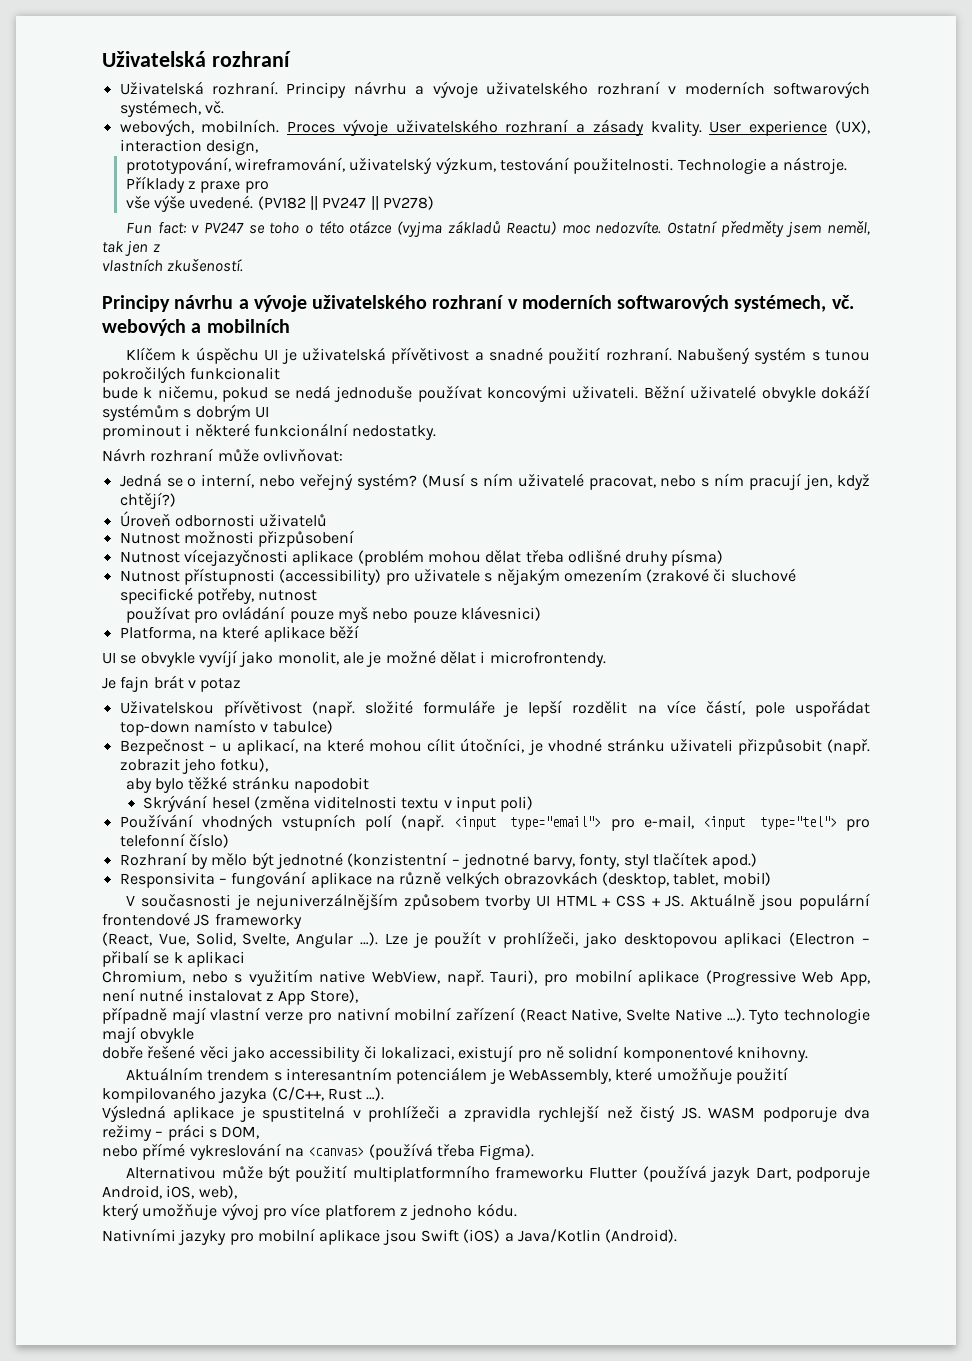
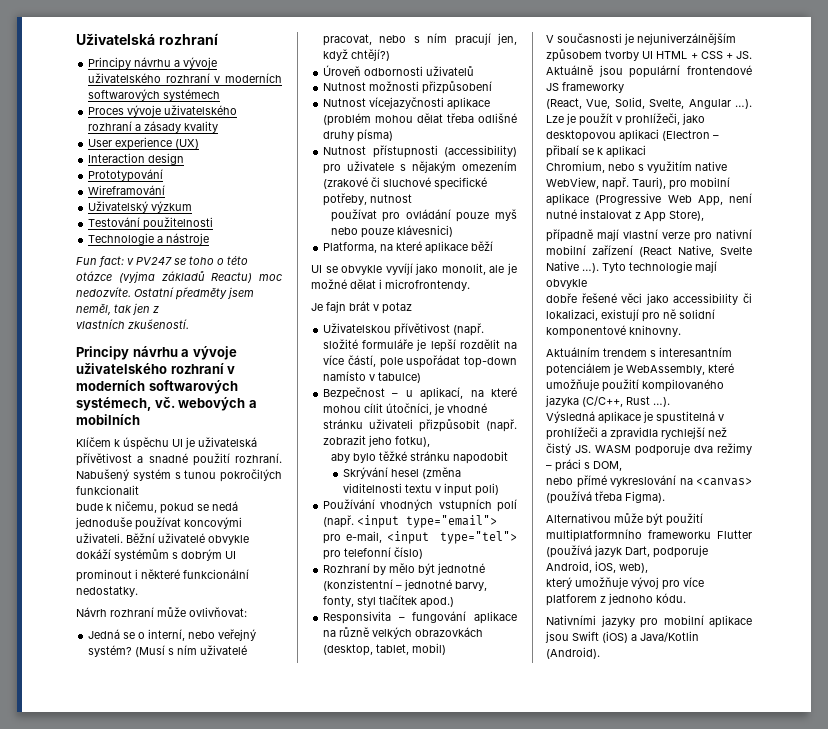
[119,81,871,98] [119,100,224,117] [119,119,280,136] Uživatelská rozhraní. Principy návrhu a vývoje uživatelského rozhraní v moderních softwarových systémech, vč. // webových, mobilních. -> [88,57,218,70] [88,73,282,83] [88,89,221,101] Principy návrhu a vývoje uživatelského rozhraní v moderních softwarových systémech //
[650,120,702,136] kvality. -> [184,121,219,133] kvality //
[834,120,870,134] [119,139,258,155] [125,157,848,174] [125,176,269,193] [125,195,434,212] (UX), interaction design, // prototypování, wireframování, uživatelský výzkum, testování použitelnosti. Technologie a nástroje. Příklady z praxe pro // vše výše uvedené. (PV182 || PV247 || PV278) -> [175,139,200,149] [88,153,185,165] [88,169,164,182] [88,185,166,195] [88,201,193,213] [88,217,214,230] [88,233,210,245] (UX) // Interaction design // Prototypování // Wireframování // Uživatelský výzkum // Testování použitelnosti // Technologie a nástroje

